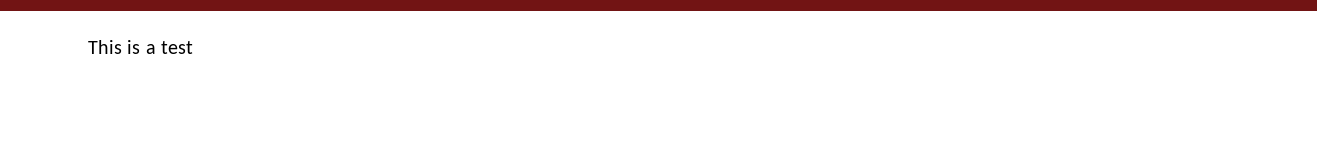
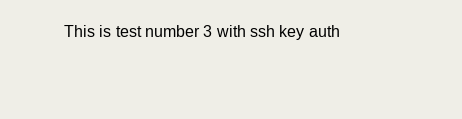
[145,41,194,54] a test -> [115,25,340,40] test number 3 with ssh key auth

